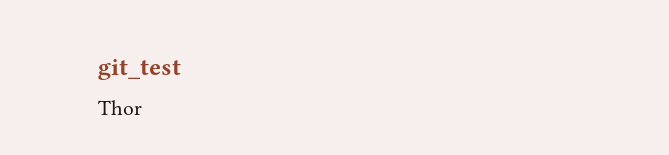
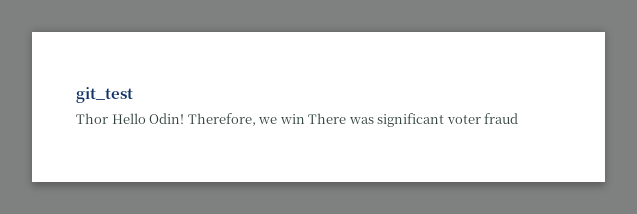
(142, 107) none -> [111,113,519,127] Hello Odin! Therefore, we win There was significant voter fraud

